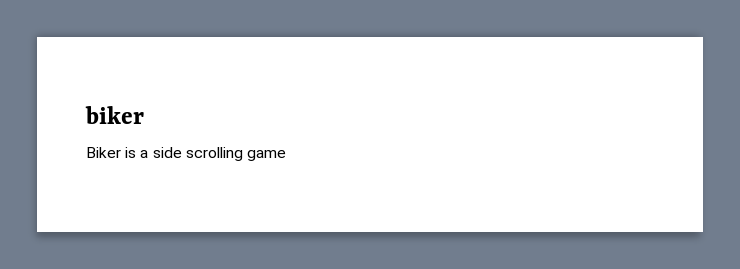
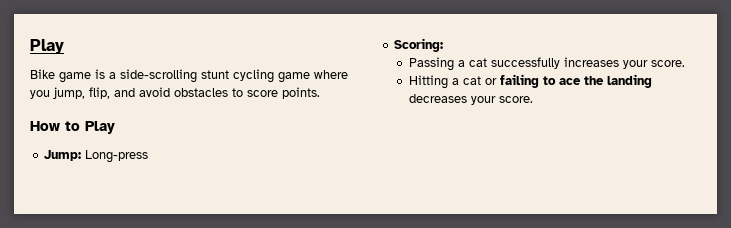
[85,106,144,124] [86,147,286,161] biker // Biker is a side scrolling game -> [30,39,64,54] [30,69,348,83] [30,87,320,99] [30,121,115,134] [44,150,149,163] [394,38,444,52] [409,57,686,71] [409,74,653,89] [409,94,534,105] Play // Bike game is a side-scrolling stunt cycling game where you jump, flip, and avoid obstacles to score points. // How to Play // Jump: Long-press // Scoring: // Passing a cat successfully increases your score. // Hitting a cat or failing to ace the landing decreases your score.

